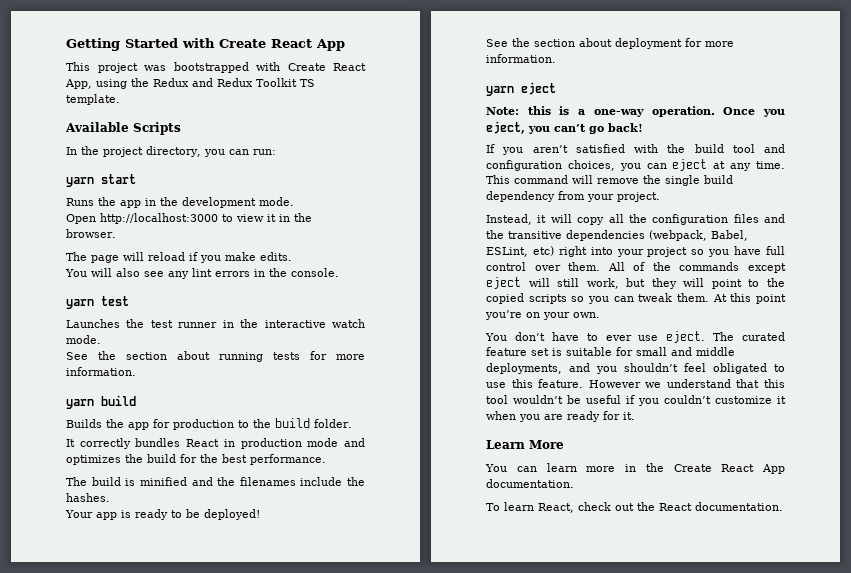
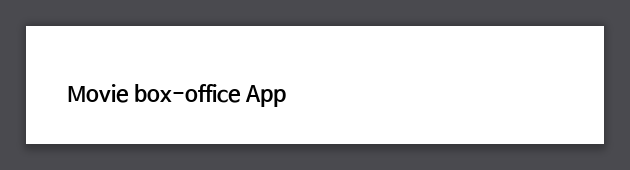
[66,38,345,51] [66,62,366,73] [65,78,315,89] [66,94,120,105] [65,122,181,135] [66,146,276,157] [66,174,136,187] [66,197,294,208] [66,213,312,224] [66,229,116,238] [66,252,292,263] [65,268,339,279] [66,296,129,309] [66,319,365,328] [66,335,101,344] [66,351,365,362] [66,367,136,376] [66,395,136,409] [66,418,352,430] [66,438,366,449] [66,454,326,465] [66,477,365,486] [66,493,110,502] [65,509,260,520] [486,38,734,49] [486,54,556,63] [486,82,556,96] [486,106,785,117] [486,121,643,134] [486,144,785,155] [486,159,785,171] [486,175,733,186] [486,191,660,202] [486,214,785,225] [486,230,748,241] [486,246,785,257] [486,262,786,273] [486,277,785,289] [486,293,786,304] [485,310,600,320] [485,331,785,343] [486,347,735,356] [486,363,785,374] [486,379,785,388] [486,395,786,406] [486,411,635,422] [486,440,564,449] [485,463,785,474] [486,479,574,488] [486,502,783,513] Getting Started with Create React App // This project was bootstrapped with Create React App, using the Redux and Redux Toolkit TS template. // Available Scripts // In the project directory, you can run: // yarn start // Runs the app in the development mode. // Open http://localhost:3000 to view it in the browser. // The page will reload if you make edits. // You will also see any lint errors in the console. // yarn test // Launches the test runner in the interactive watch mode. // See the section about running tests for more information. // yarn build // Builds the app for production to the build folder. // It correctly bundles React in production mode and optimizes the build for the best performance. // The build is minified and the filenames include the hashes. // Your app is ready to be deployed! // See the section about deployment for more information. // yarn eject // Note: this is a one-way operation. Once you eject, you can’t go back! // If you aren’t satisfied with the build tool and configuration choices, you can eject at any time. This command will remove the single build dependency from your project. // Instead, it will copy all the configuration files and the transitive dependencies (webpack, Babel, ESLint, etc) right into your project so you have full control over them. All of the commands except eject will still work, but they will point to the copied scripts so you can tweak them. At this point you’re on your own. // You don’t have to ever use eject. The curated feature set is suitable for small and middle deployments, and you shouldn’t feel obligated to use this feature. However we understand that this tool wouldn’t be useful if you couldn’t customize it when you are ready for it. // Learn More // You can learn more in the Create React App documentation. // To learn React, check out the React documentation. -> [67,84,286,107] Movie box-office App

